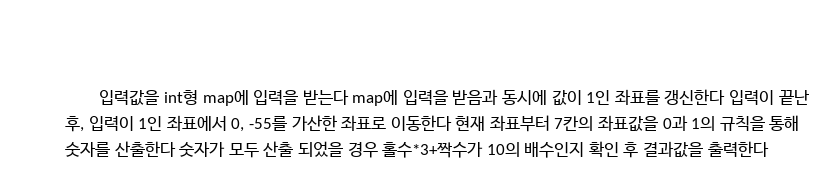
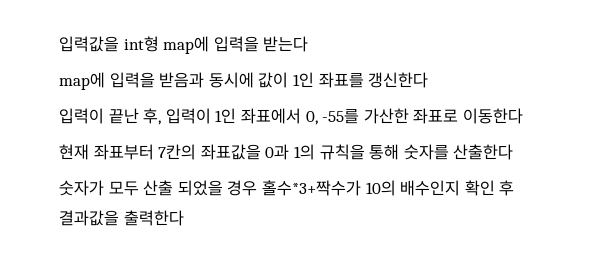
(349, 97) none -> (309, 44) //
(726, 97) none -> (429, 80) //
(452, 123) none -> (523, 116) //
(176, 149) none -> (514, 152) //

